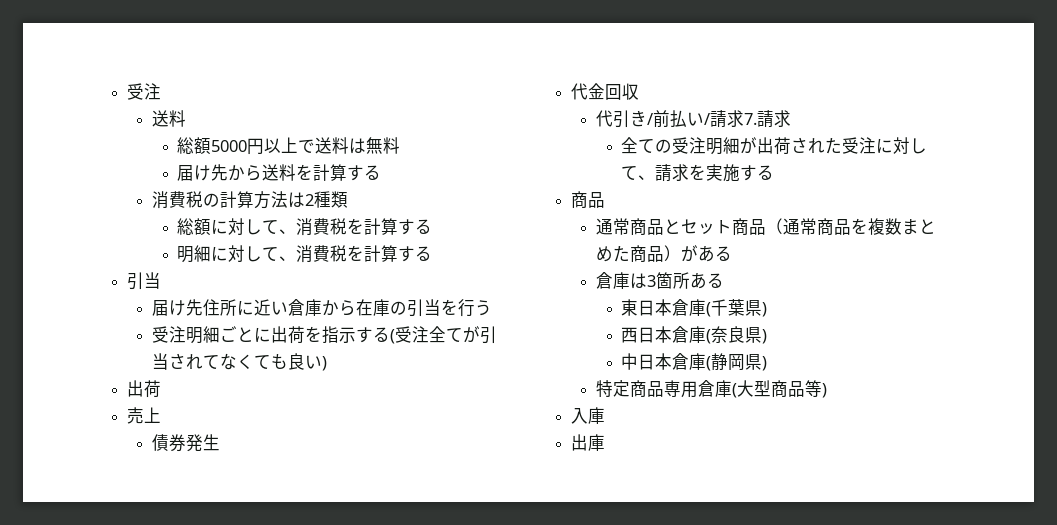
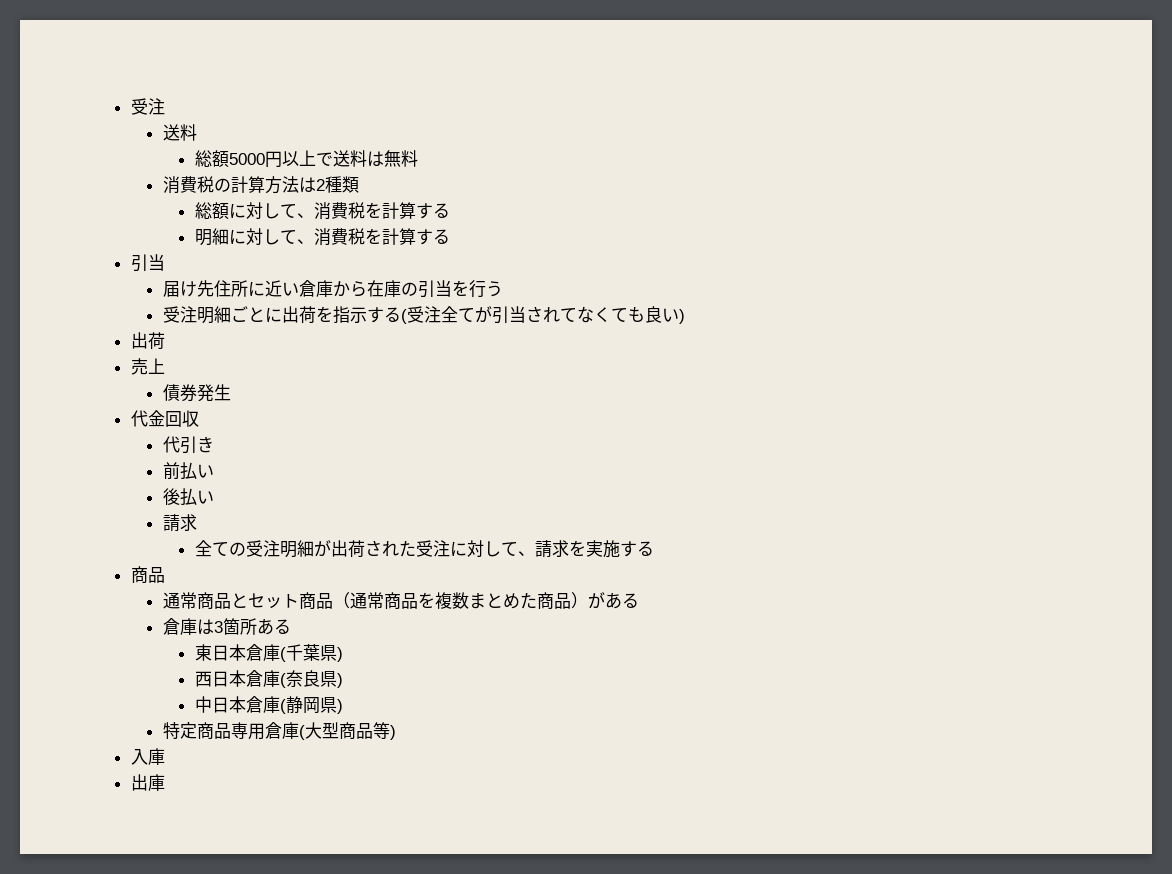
[177,164,382,181] // 届け先から送料を計算する -> (418, 158) none
[647,113,654,125] / -> (214, 444) //
[704,110,758,128] /請求7. -> [162,488,214,505] // 後払い //

